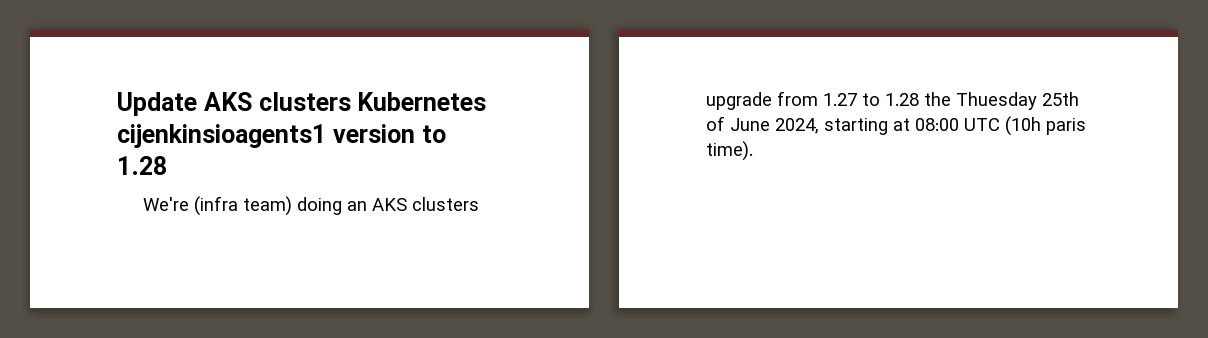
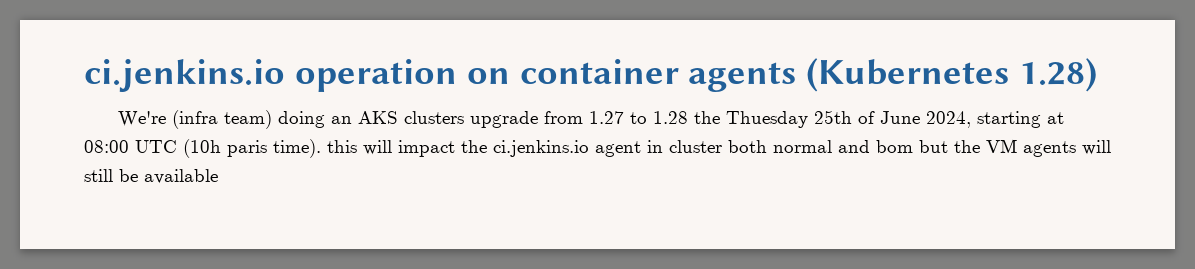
[117,92,487,116] [117,124,446,148] [117,156,167,175] Update AKS clusters Kubernetes cijenkinsioagents1 version to 1.28 -> [84,58,1098,92] ci.jenkins.io operation on container agents (Kubernetes 1.28)
(753, 151) none -> [327,139,1111,157] [84,169,218,184] this will impact the ci.jenkins.io agent in cluster both normal and bom but the VM agents will still be available

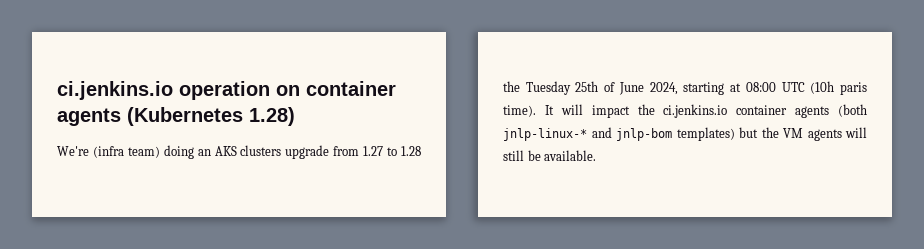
[726,111,809,128] Thuesday -> [525,81,571,95] Tuesday
[327,140,357,153] this -> [544,105,554,115] It
[595,140,913,157] agent in cluster both normal and bom -> [736,104,867,118] [503,127,735,141] container agents (both jnlp-linux-* and jnlp-bom templates)
[144,169,218,184] available -> [544,150,597,161] available.

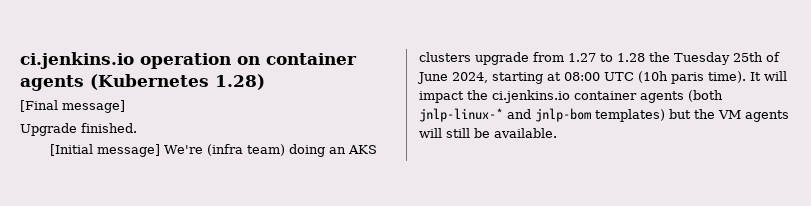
(295, 116) none -> [20,100,125,113] [20,123,137,136] [50,144,161,157] [Final message] // Upgrade finished. // [Initial message]

